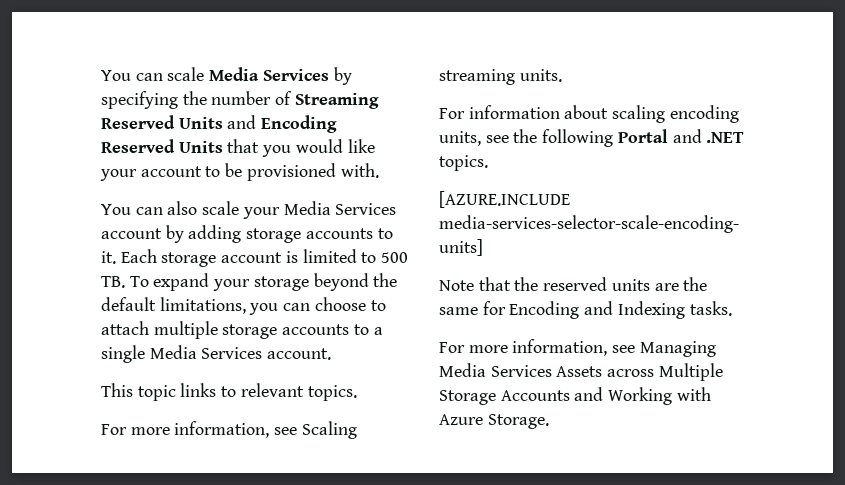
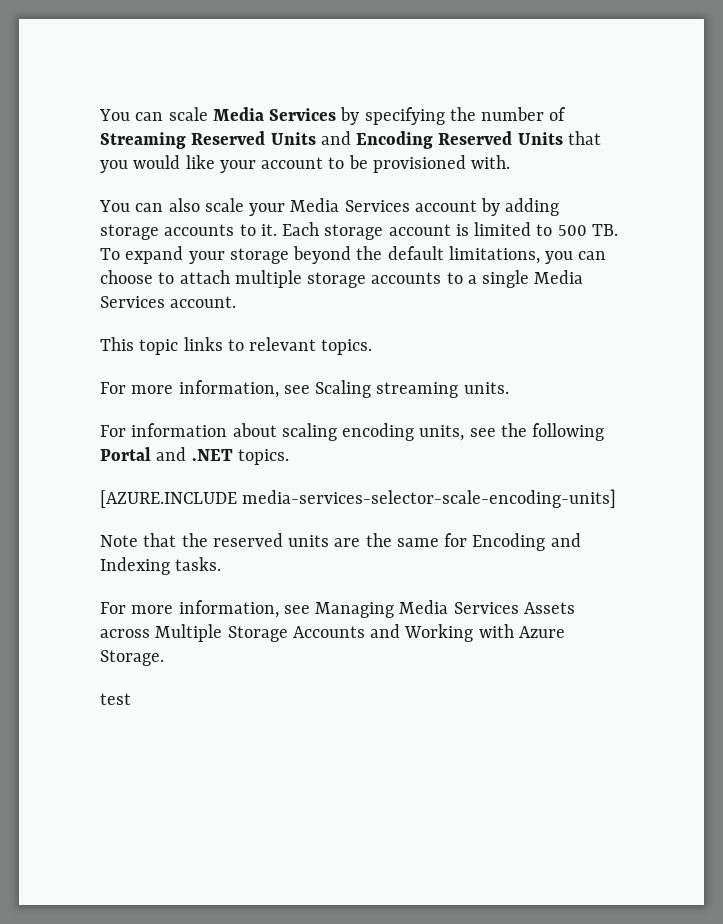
(549, 421) none -> [100,693,131,705] // test

